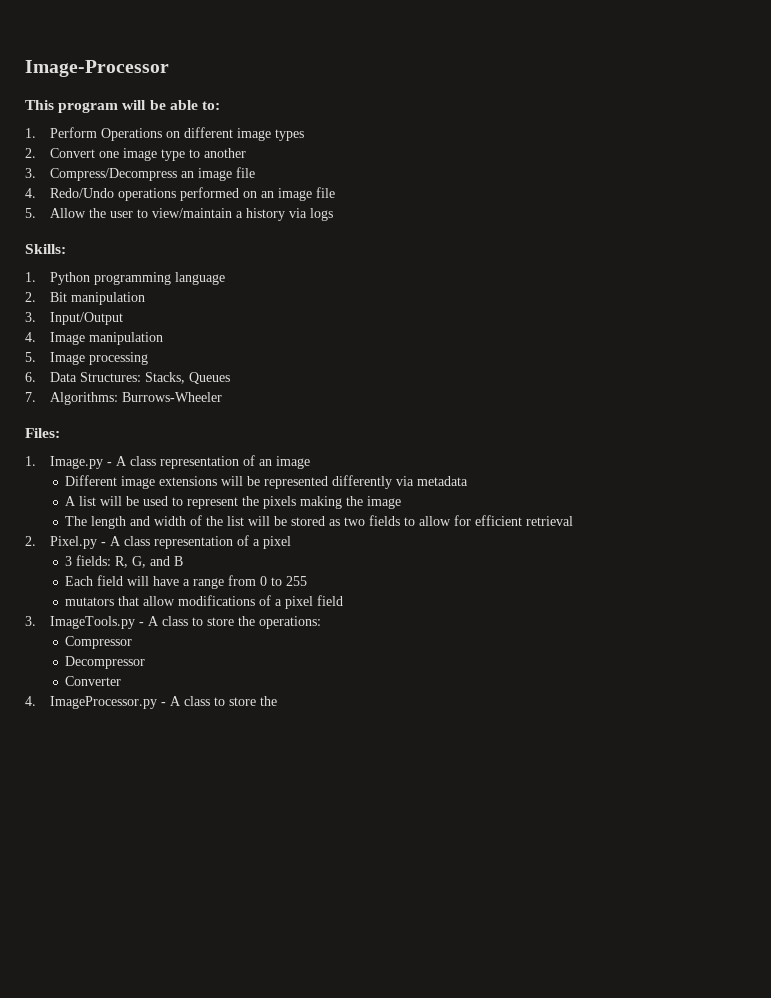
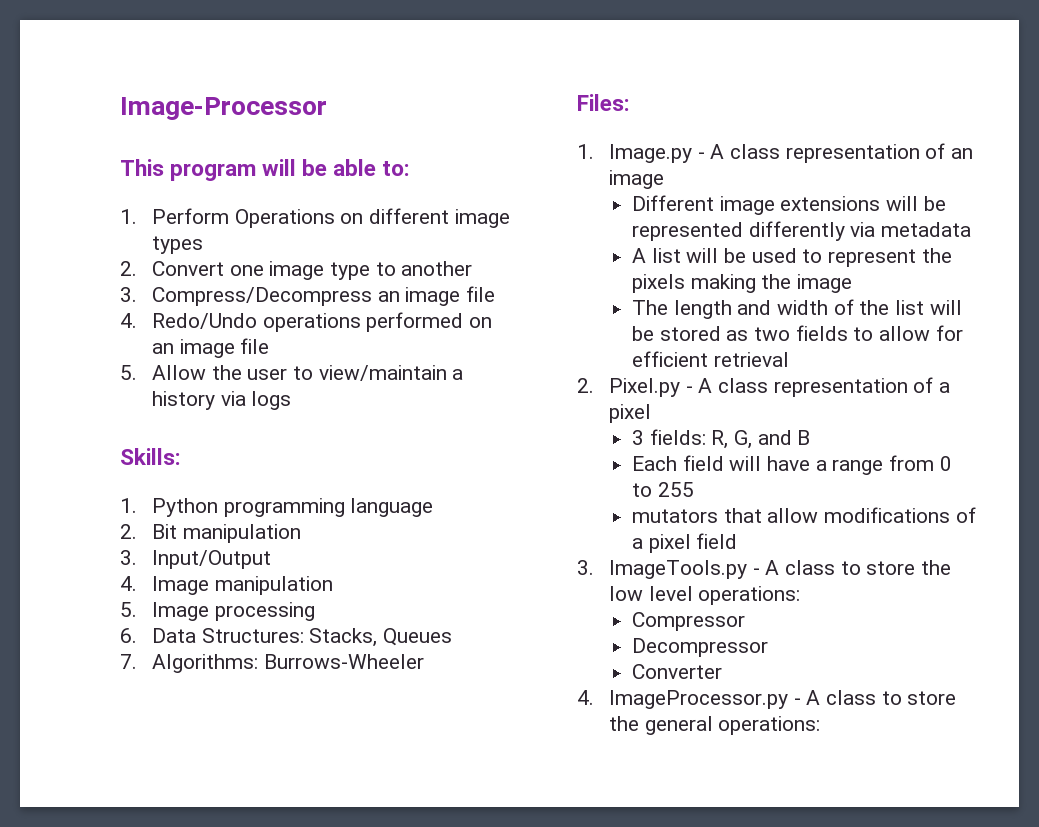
(255, 621) none -> [609,586,693,601] low level
(277, 701) none -> [644,716,821,735] general operations:

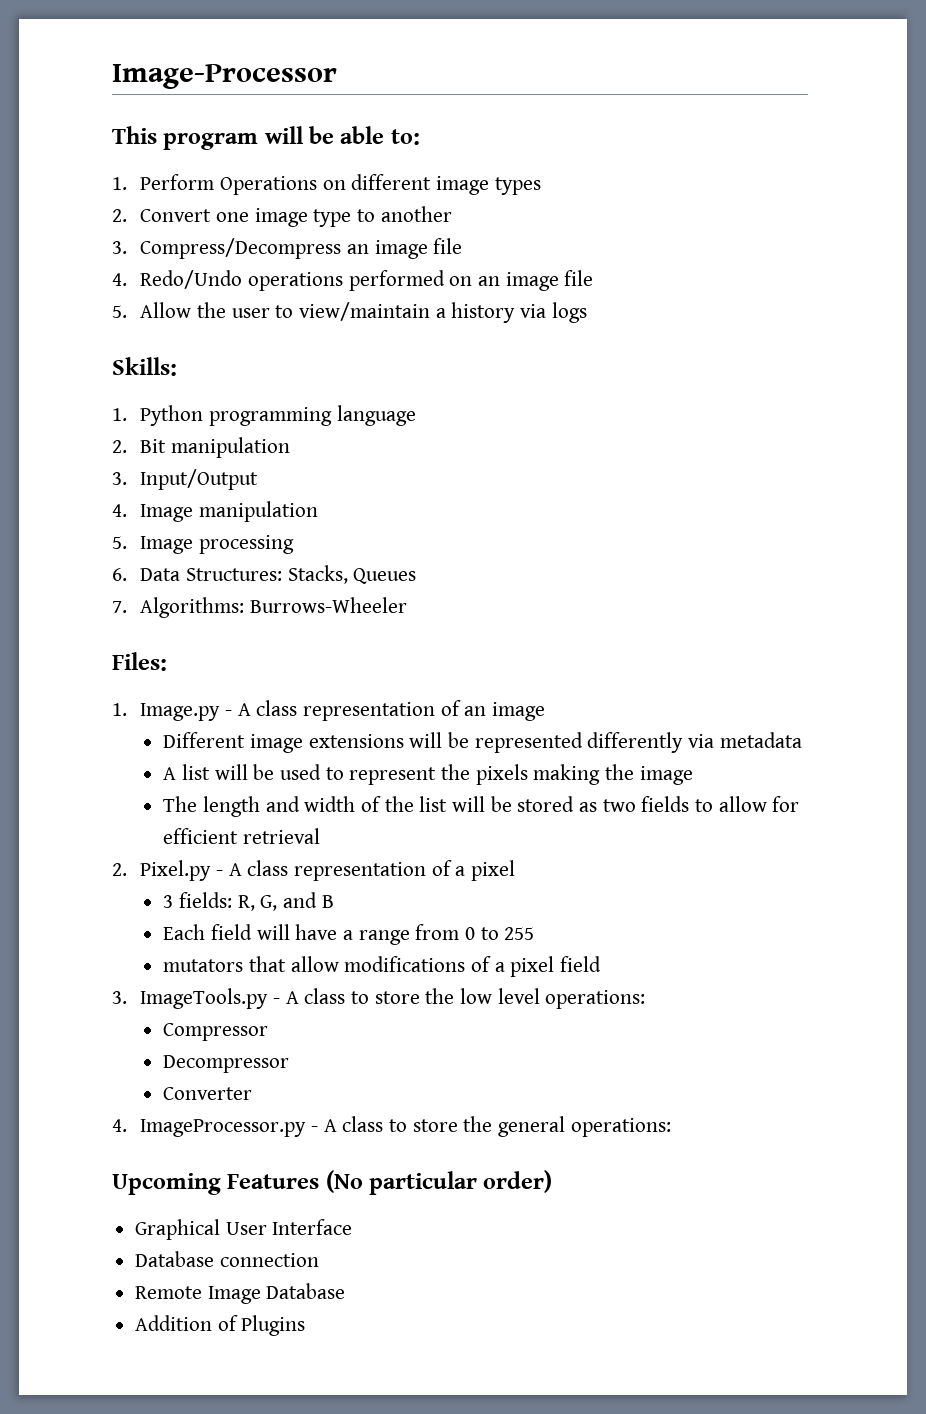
(821, 725) none -> [112,1170,553,1195] [135,1219,353,1240] [135,1251,319,1267] [135,1283,346,1304] [135,1315,306,1336] // Upcoming Features (No particular order) // Graphical User Interface // Database connection // Remote Image Database // Addition of Plugins

